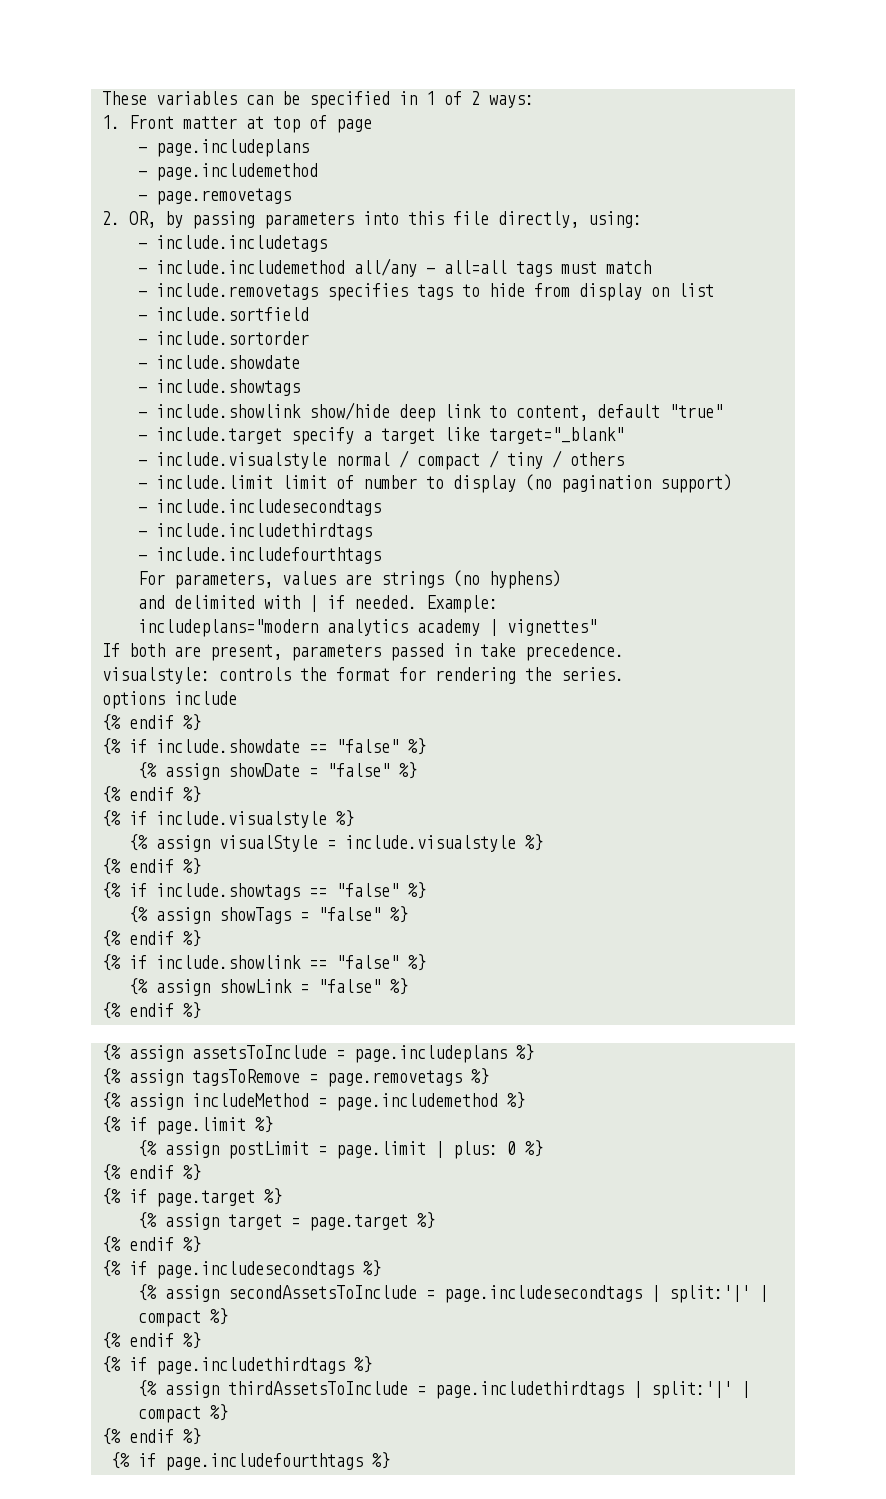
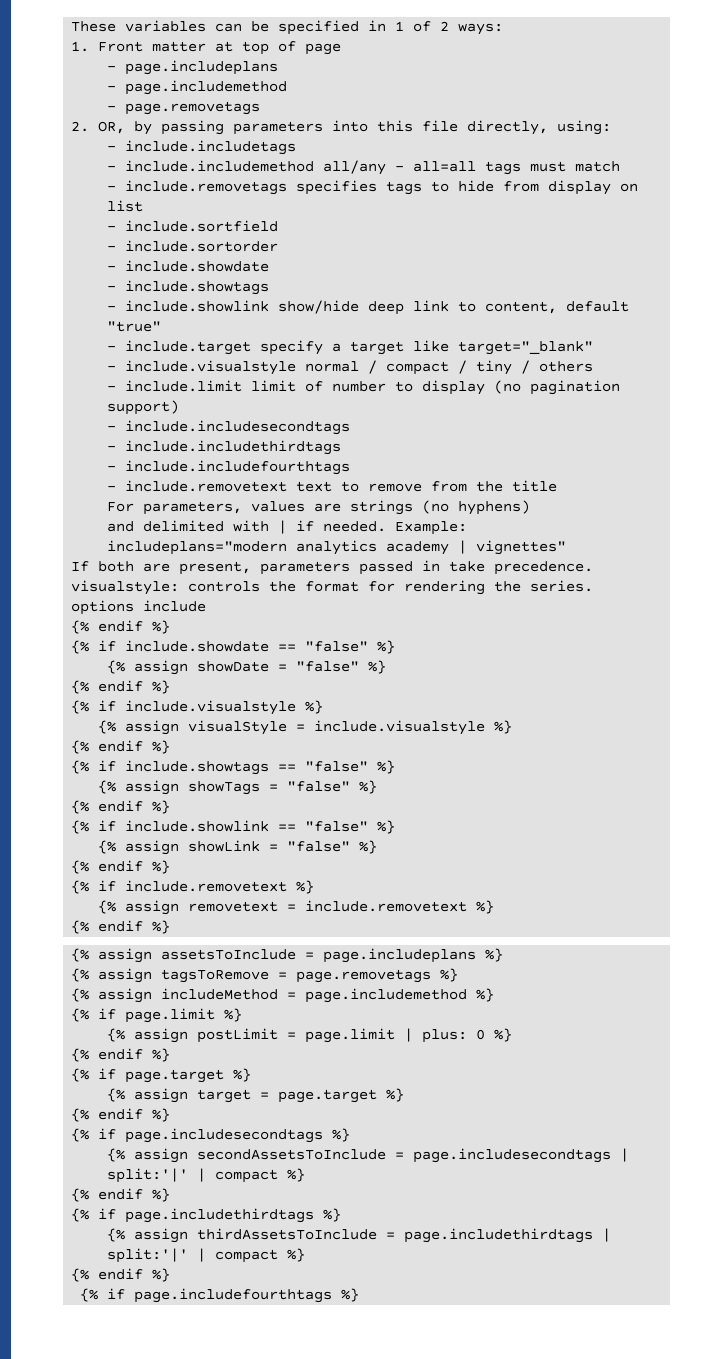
(382, 555) none -> [106,480,557,492] // - include.removetext text to remove from the title
(202, 1010) none -> [70,880,314,894] [97,900,494,915] [70,920,170,934] // {% if include.removetext %} // {% assign removetext = include.removetext %} // {% endif %}

